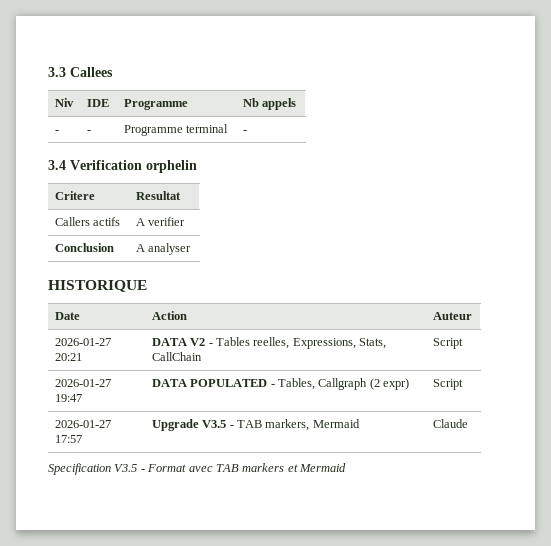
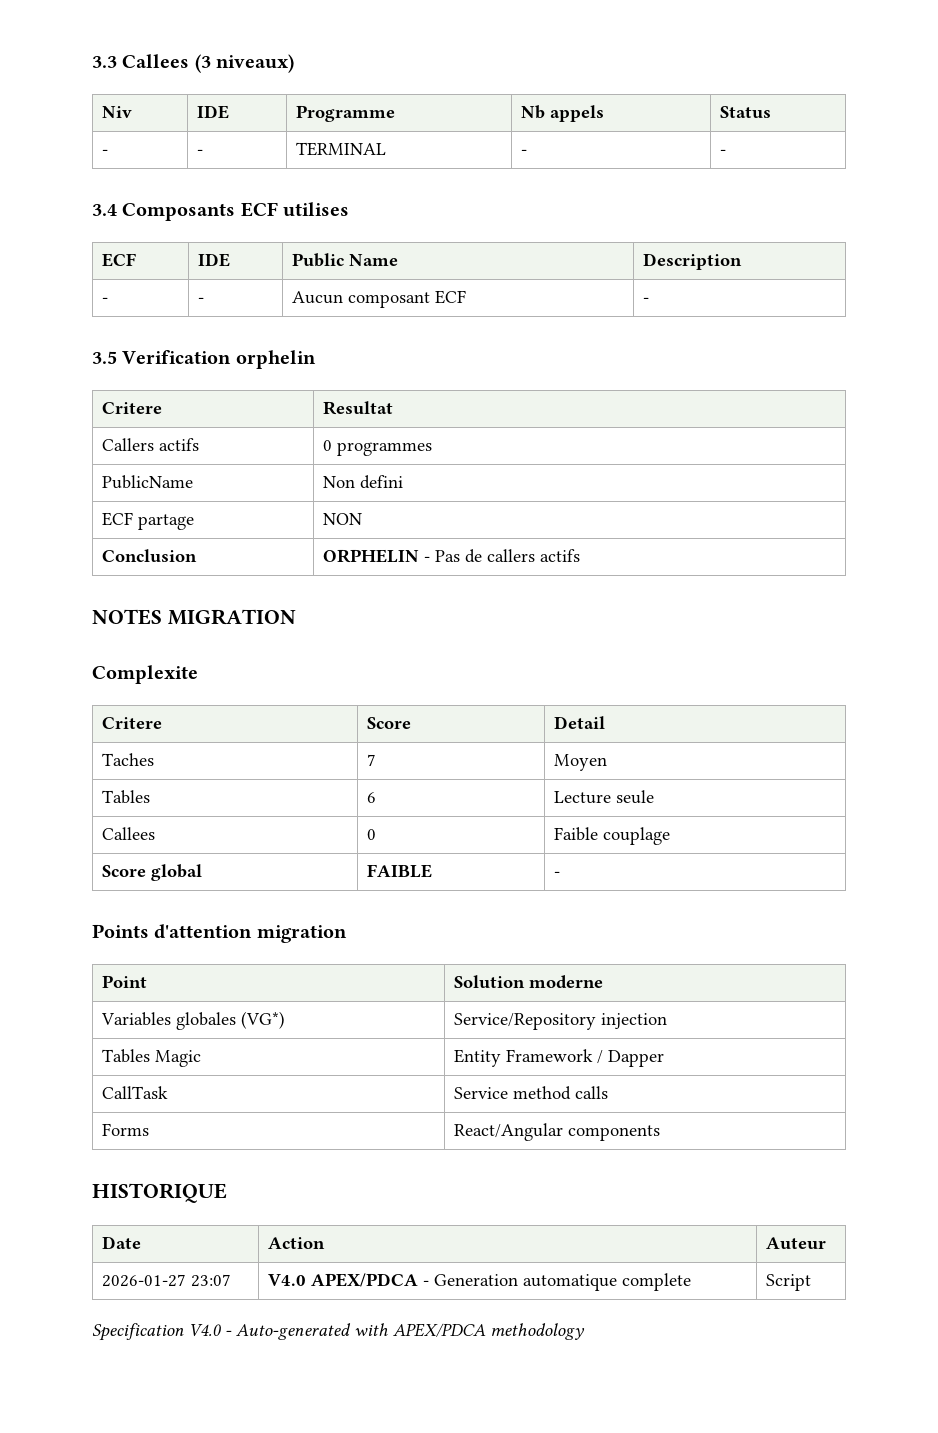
(113, 72) none -> [194,54,295,73] (3 niveaux)
[54,130,59,133] [86,130,91,133] [123,124,229,136] // - | - | Programme terminal -> [719,106,771,119] [101,149,108,155] [196,149,203,155] [295,142,386,156] [520,149,527,155] | Status // - | - | TERMINAL | -
(66, 165) none -> [122,202,350,221] [101,253,136,267] [197,253,230,267] [291,253,398,267] [642,253,742,270] [101,297,108,303] [197,297,204,303] [291,290,466,308] [642,297,649,303] [92,351,117,364] Composants ECF utilises // ECF | IDE | Public Name | Description // - | - | Aucun composant ECF | - // 3.5
[135,217,186,226] [54,243,114,252] [135,243,192,255] A verifier // Conclusion | A analyser -> [322,440,432,456] [101,475,193,489] [322,475,403,489] [101,512,194,530] [322,513,362,525] [101,549,197,563] [322,549,580,563] [92,609,296,625] [92,665,198,684] [101,717,162,729] [366,717,411,729] [553,716,605,729] [101,753,154,766] [366,754,376,766] [553,754,607,771] [101,790,150,804] [366,792,376,803] [553,790,654,804] [101,827,155,840] [366,829,376,840] [553,827,670,845] [101,864,202,881] [366,864,432,878] [553,871,560,877] [92,924,347,943] [101,975,147,988] [453,975,603,989] [100,1011,285,1030] [453,1013,667,1030] [101,1049,201,1067] [453,1049,664,1067] [101,1086,168,1099] [453,1086,608,1100] [101,1123,149,1136] [453,1123,660,1141] 0 programmes // PublicName | Non defini // ECF partage | NON // Conclusion | ORPHELIN - Pas de callers actifs // NOTES MIGRATION // Complexite // Critere | Score | Detail // Taches | 7 | Moyen // Tables | 6 | Lecture seule // Callees | 0 | Faible couplage // Score global | FAIBLE | - // Points d'attention migration // Point | Solution moderne // Variables globales (VG*) | Service/Repository injection // Tables Magic | Entity Framework / Dapper // CallTask | Service method calls // Forms | React/Angular components
[54,353,82,361] [151,337,387,349] [151,352,202,361] [432,338,463,349] [54,379,111,387] [54,394,82,402] [151,378,410,390] [432,379,463,390] [54,420,111,428] [54,435,82,443] [151,419,360,431] [432,419,468,428] [48,463,346,475] 20:21 | DATA V2 - Tables reelles, Expressions, Stats, CallChain | Script // 2026-01-27 19:47 | DATA POPULATED - Tables, Callgraph (2 expr) | Script // 2026-01-27 17:57 | Upgrade V3.5 - TAB markers, Mermaid | Claude // Specification V3.5 - Format avec TAB markers et Mermaid -> [190,1274,231,1287] [267,1273,691,1291] [765,1274,811,1291] [92,1323,585,1341] 23:07 | V4.0 APEX/PDCA - Generation automatique complete | Script // Specification V4.0 - Auto-generated with APEX/PDCA methodology

